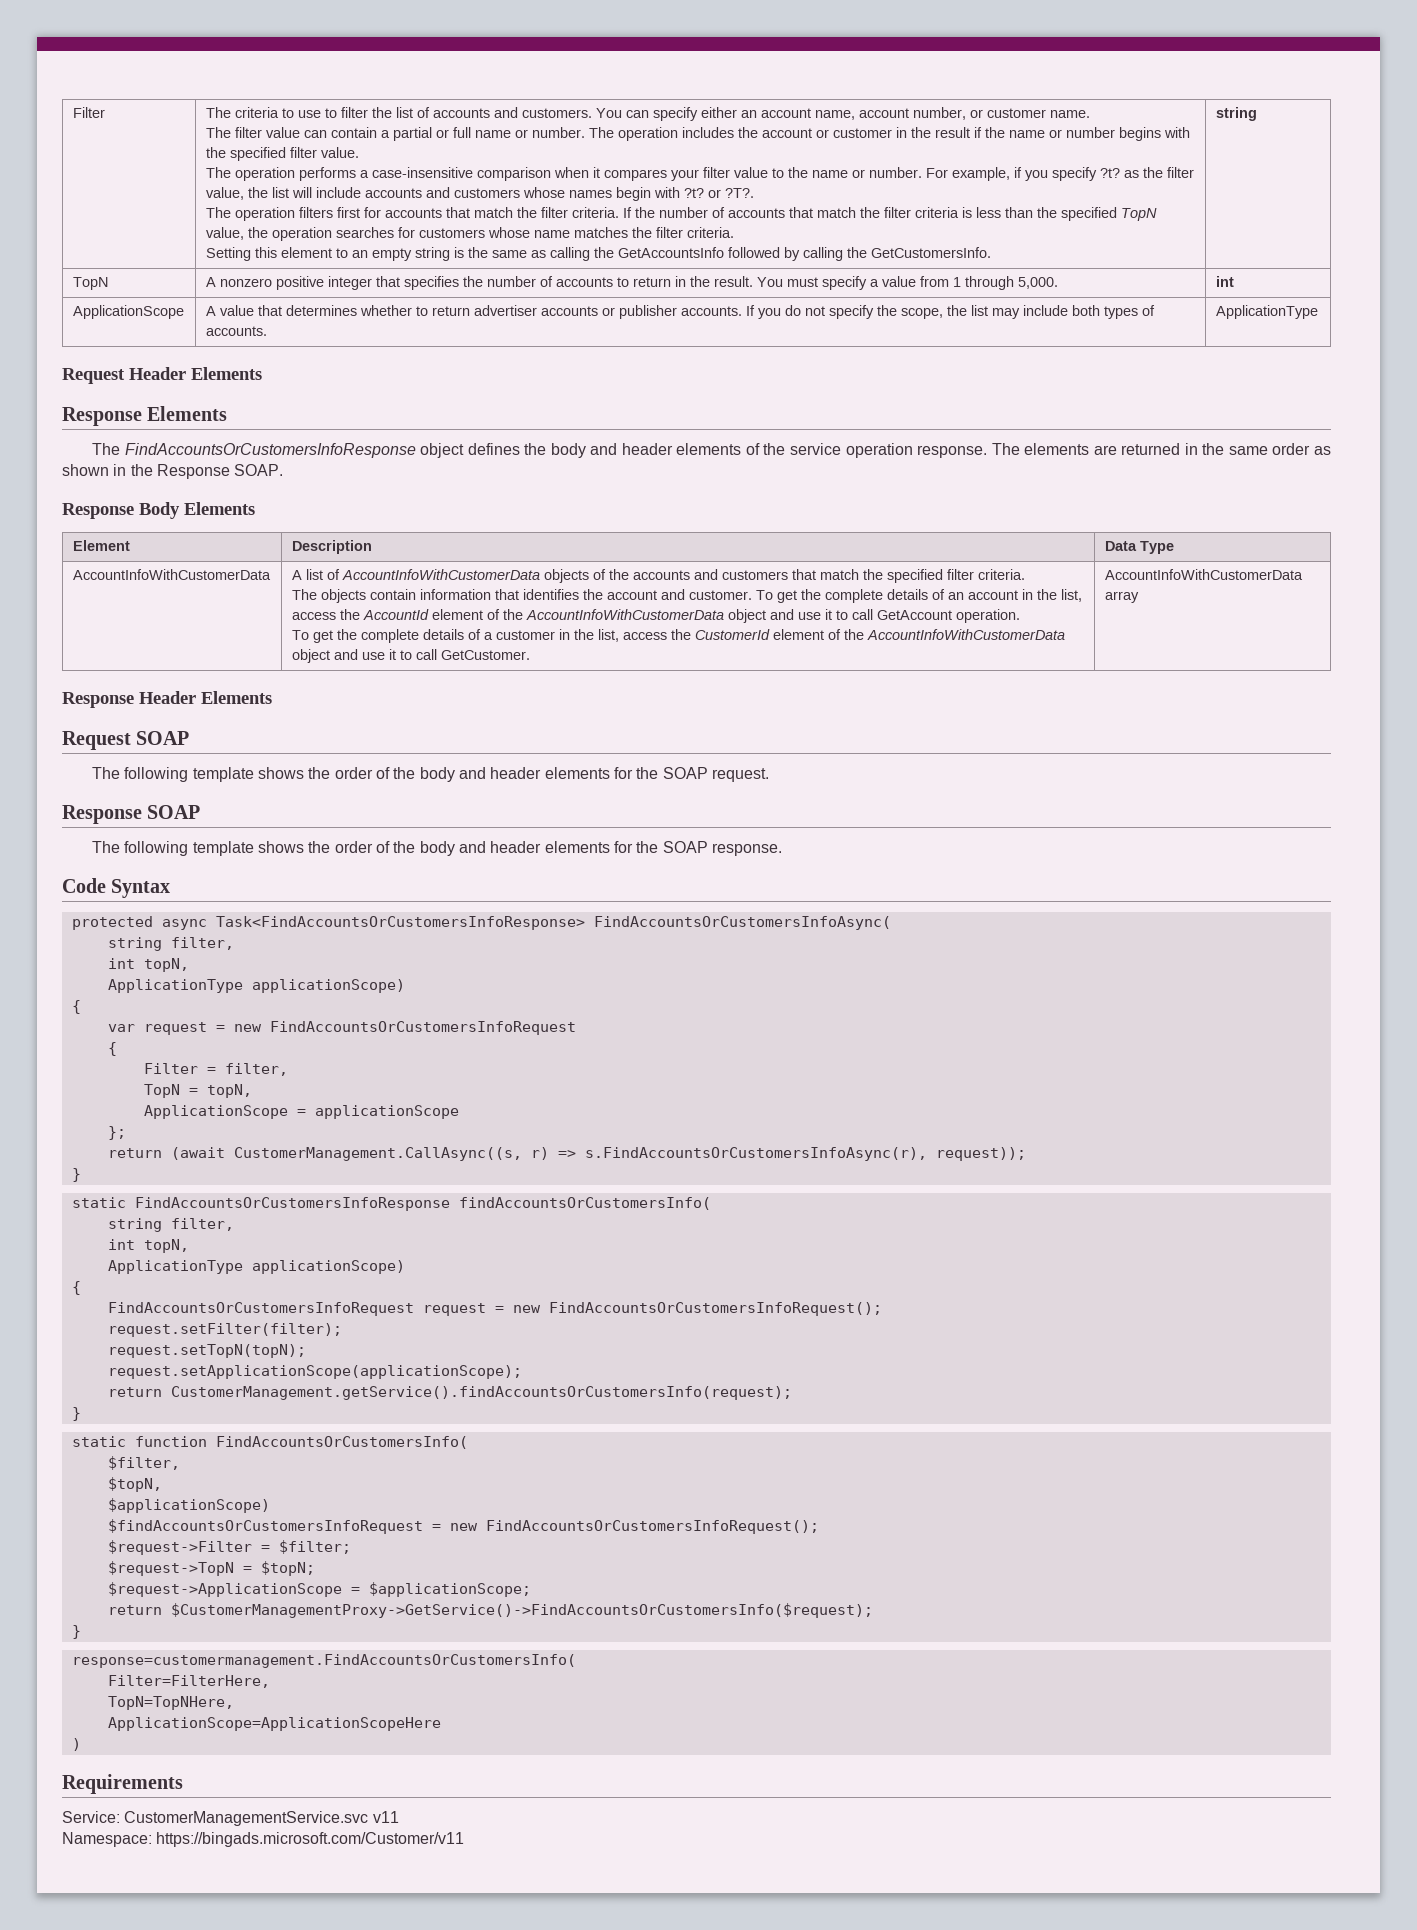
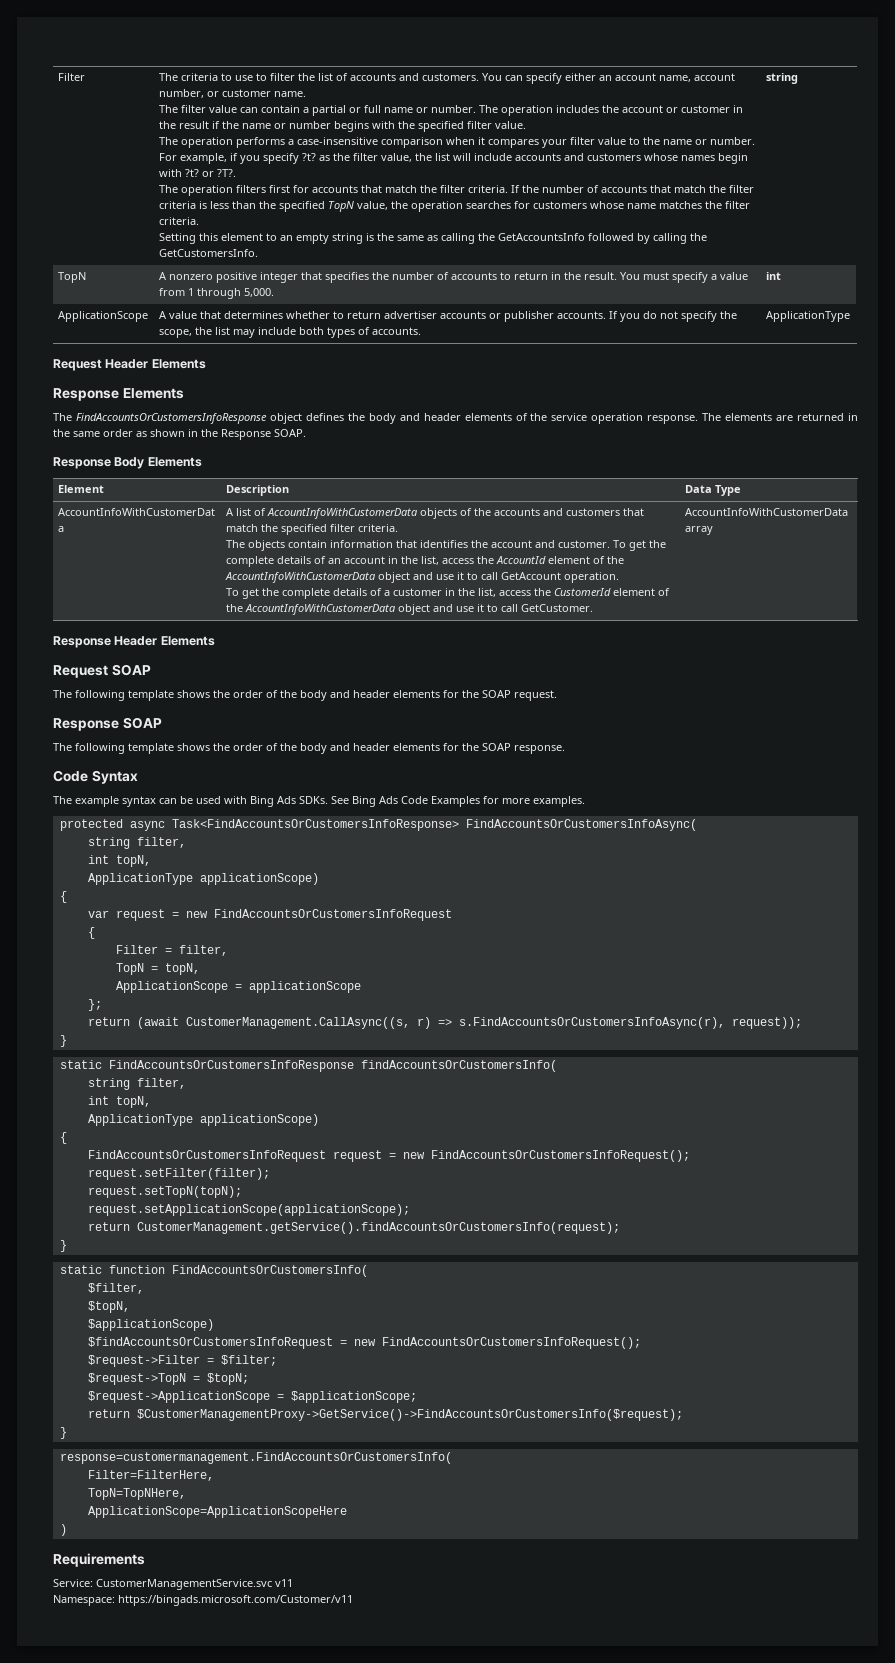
(171, 888) none -> [53,796,585,807] // The example syntax can be used with Bing Ads SDKs. See Bing Ads Code Examples for more examples.

